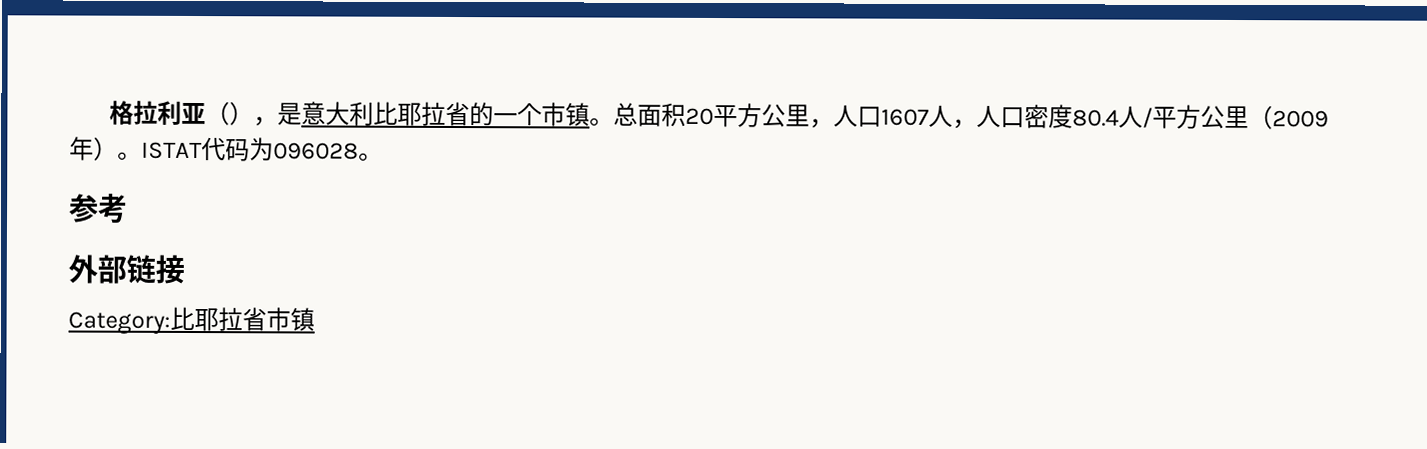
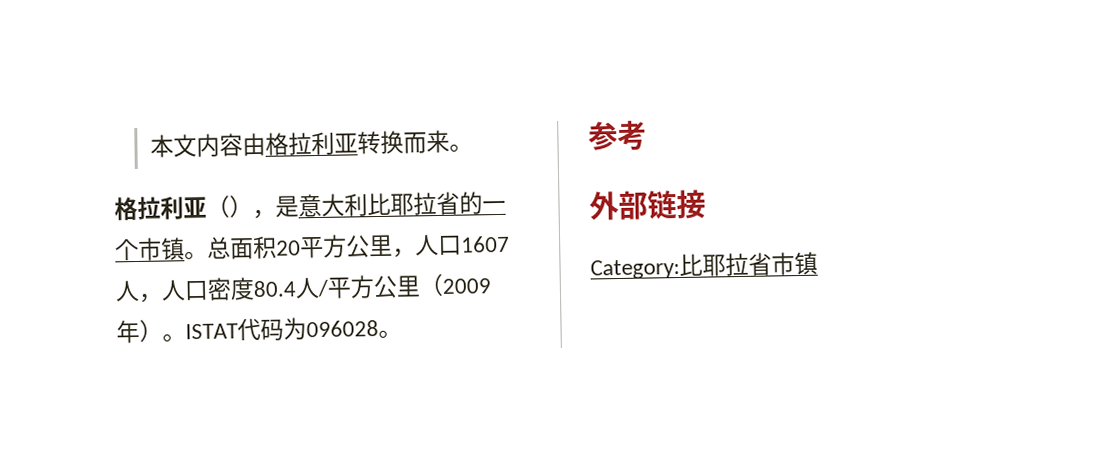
(109, 112) none -> [149,129,473,158] 本文内容由格拉利亚转换而来。 //

